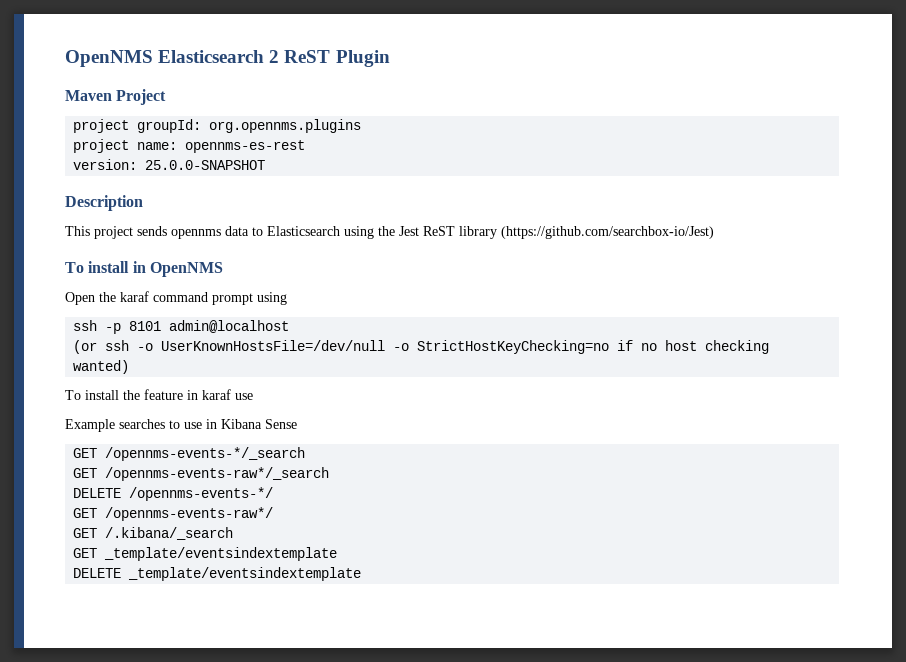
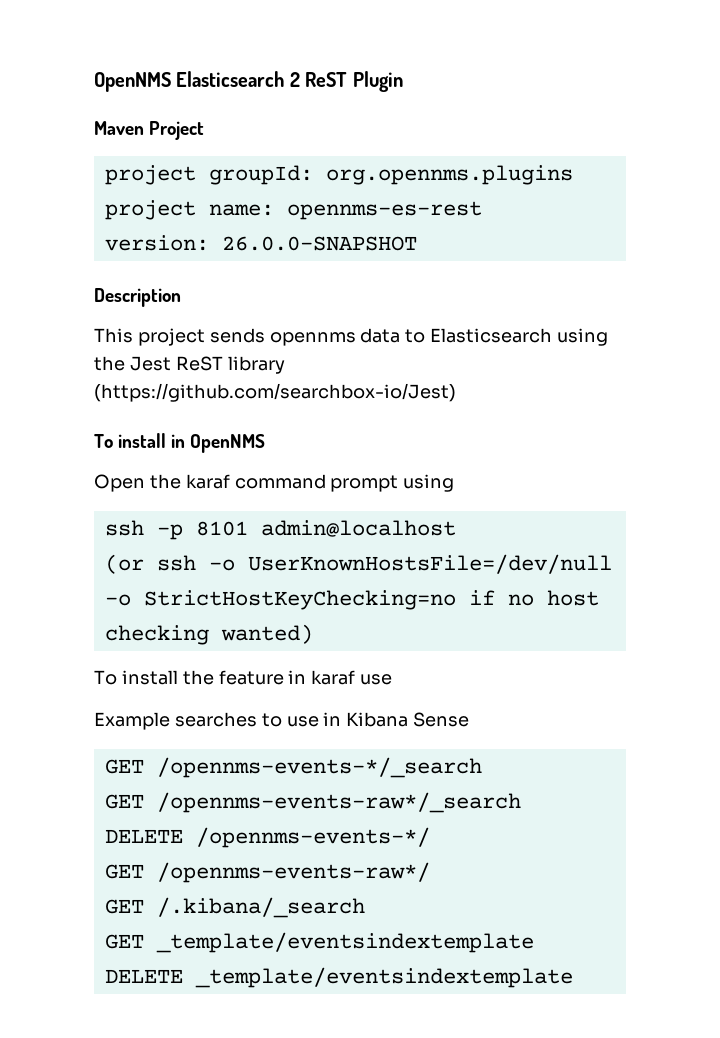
[145,160,266,170] 25.0.0-SNAPSHOT -> [221,236,417,251] 26.0.0-SNAPSHOT

